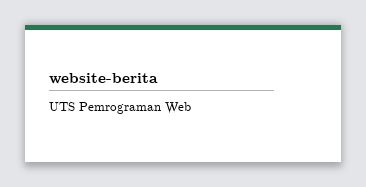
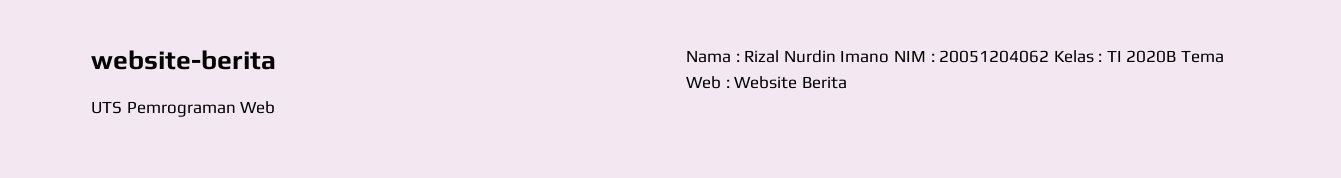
(191, 108) none -> [686,50,1225,63] [686,76,847,89] // Nama : Rizal Nurdin Imano NIM : 20051204062 Kelas : TI 2020B Tema Web : Website Berita

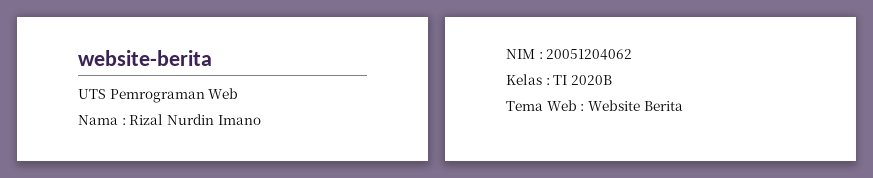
(890, 56) none -> (261, 120) //
(1050, 56) none -> (633, 54) //
(1177, 56) none -> (612, 80) //

